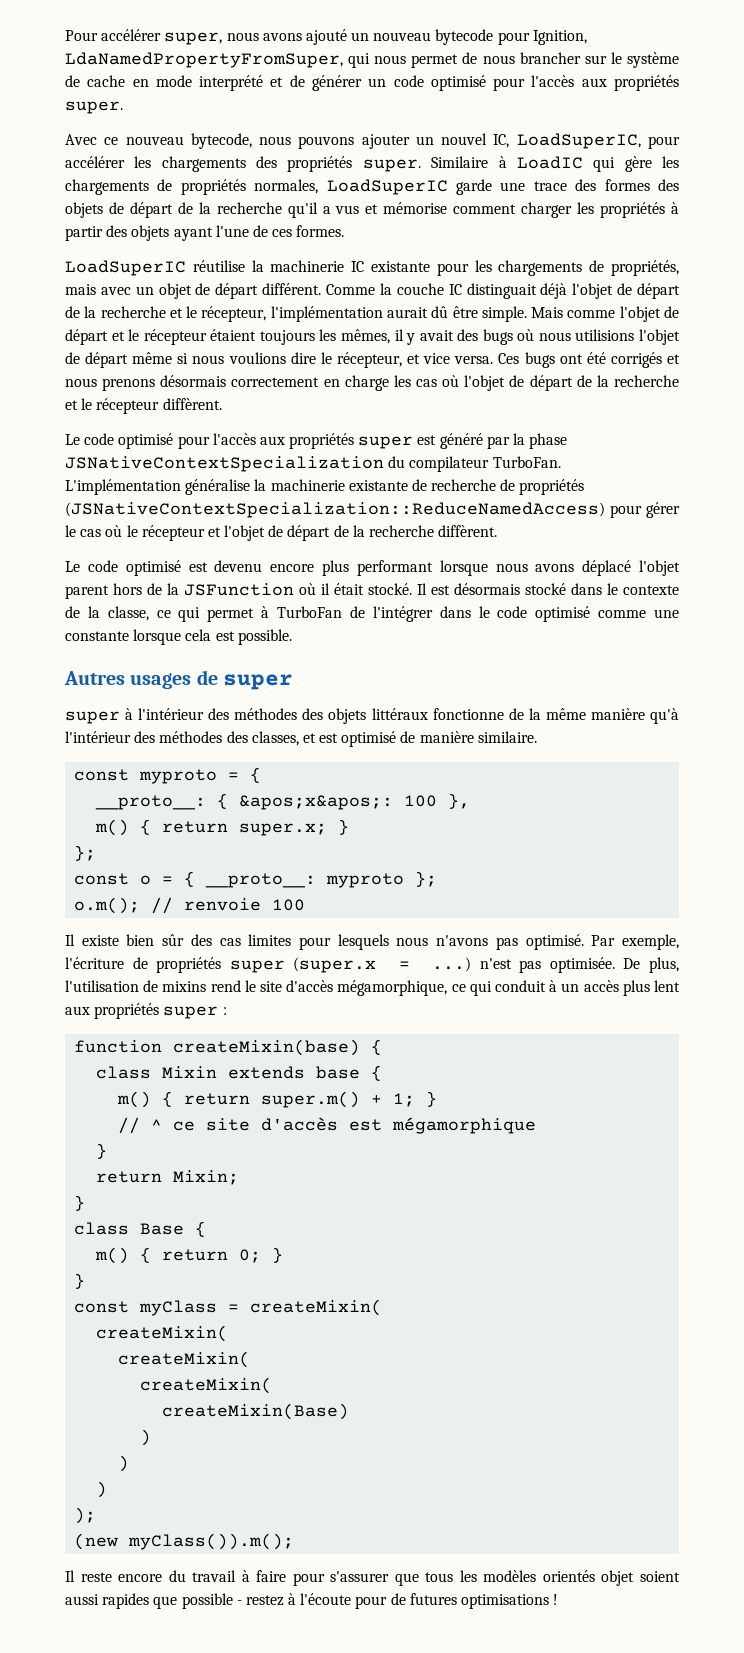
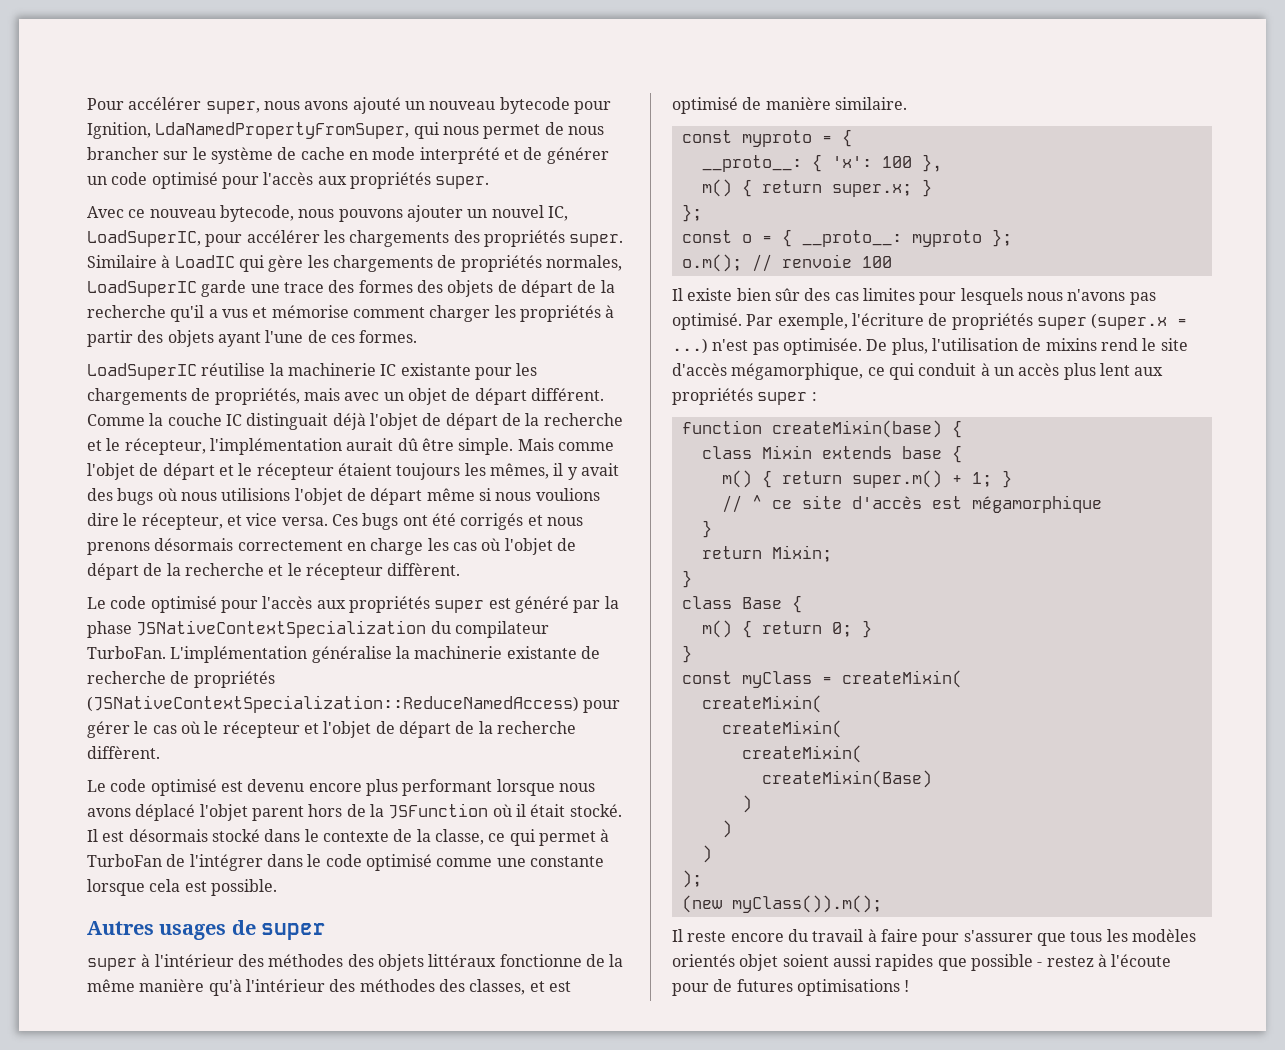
[239,795,394,810] &apos;x&apos;: -> [831,156,872,168] 'x':

